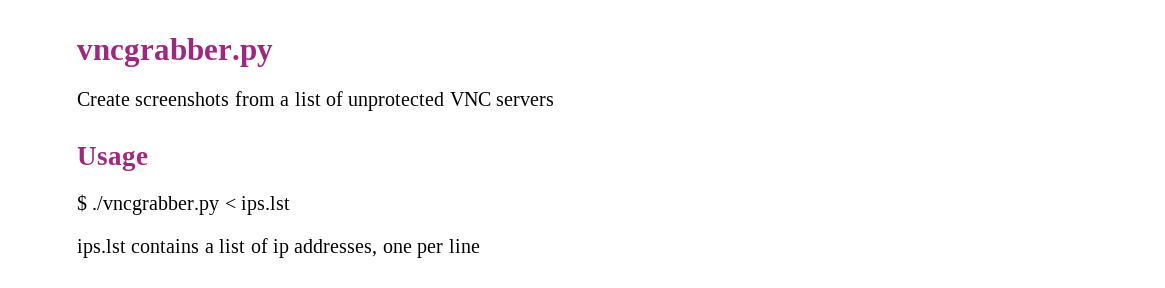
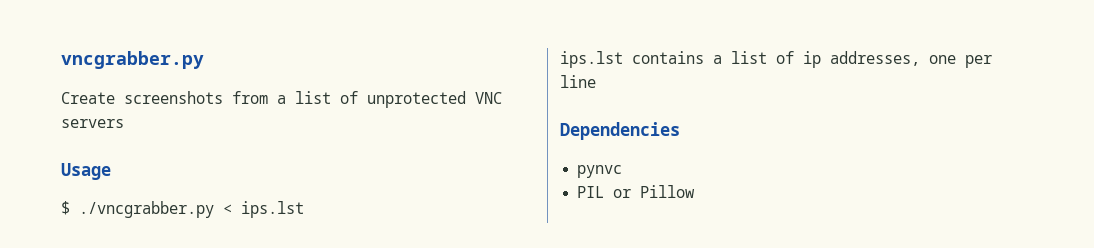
(480, 246) none -> [560,122,680,140] [577,165,623,178] [577,185,696,198] // Dependencies // pynvc // PIL or Pillow

